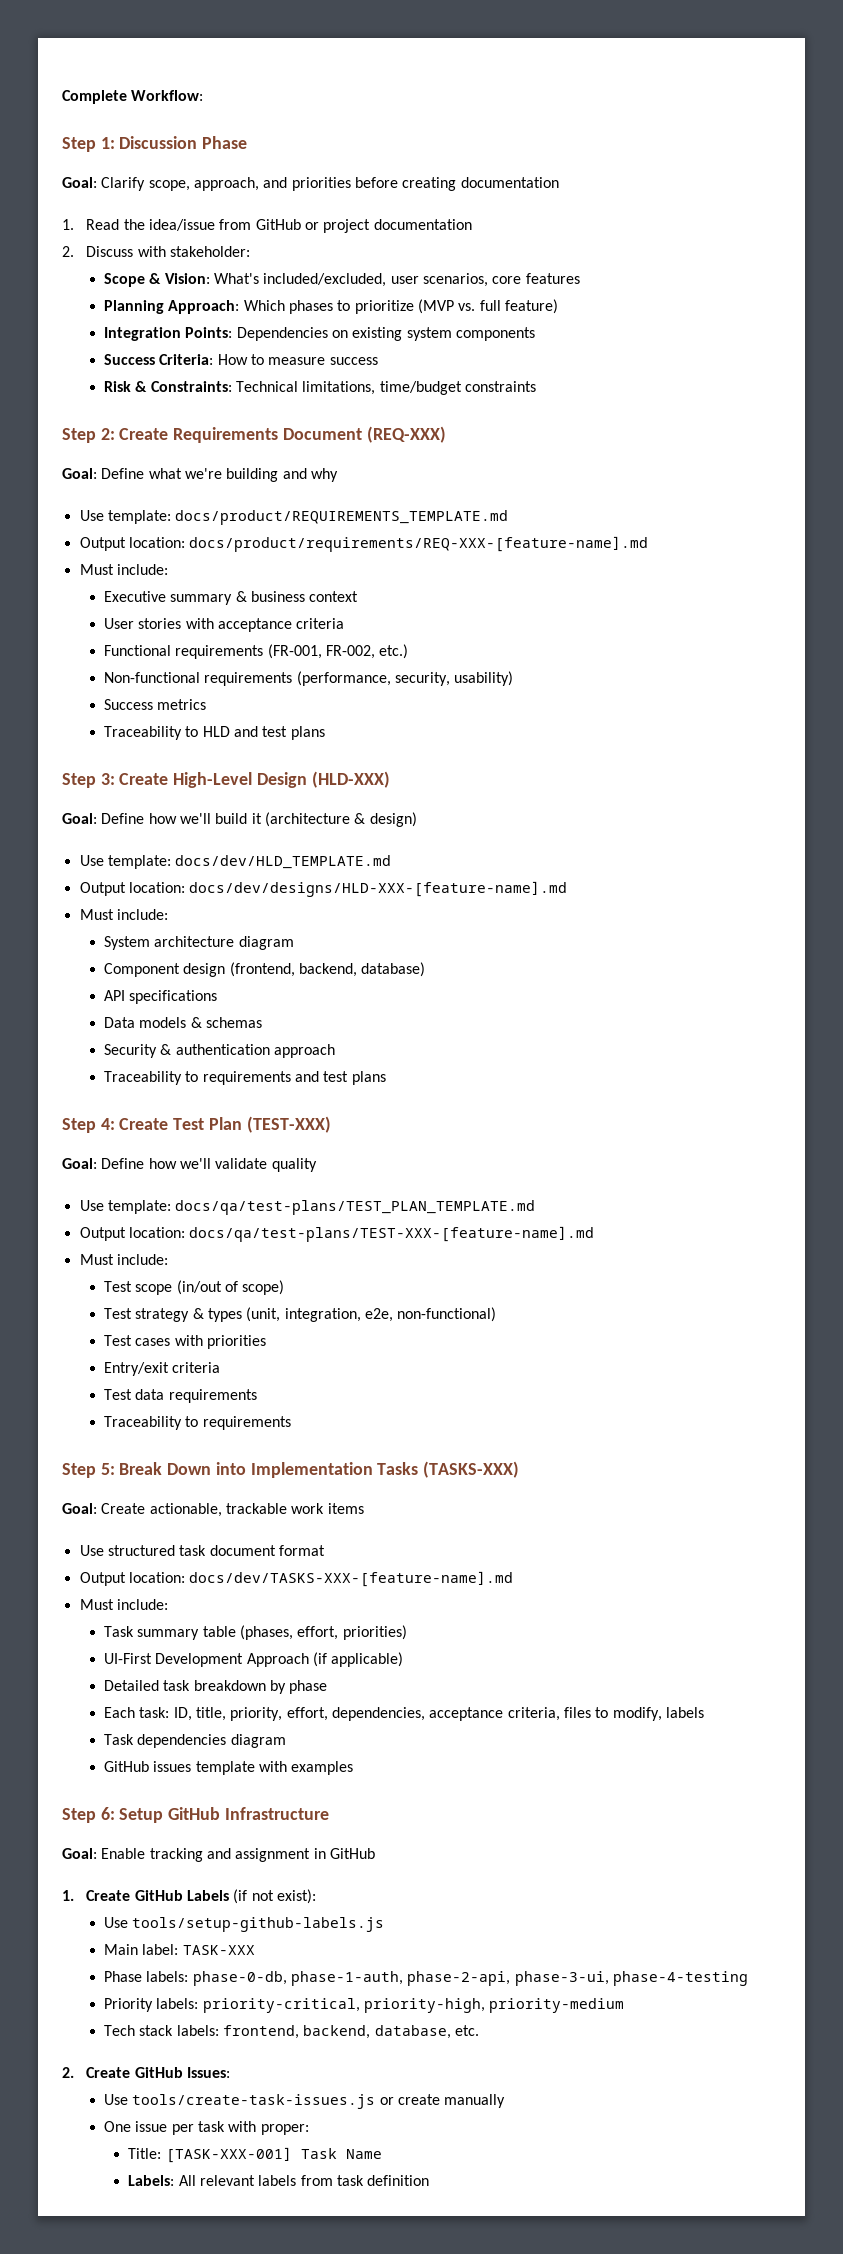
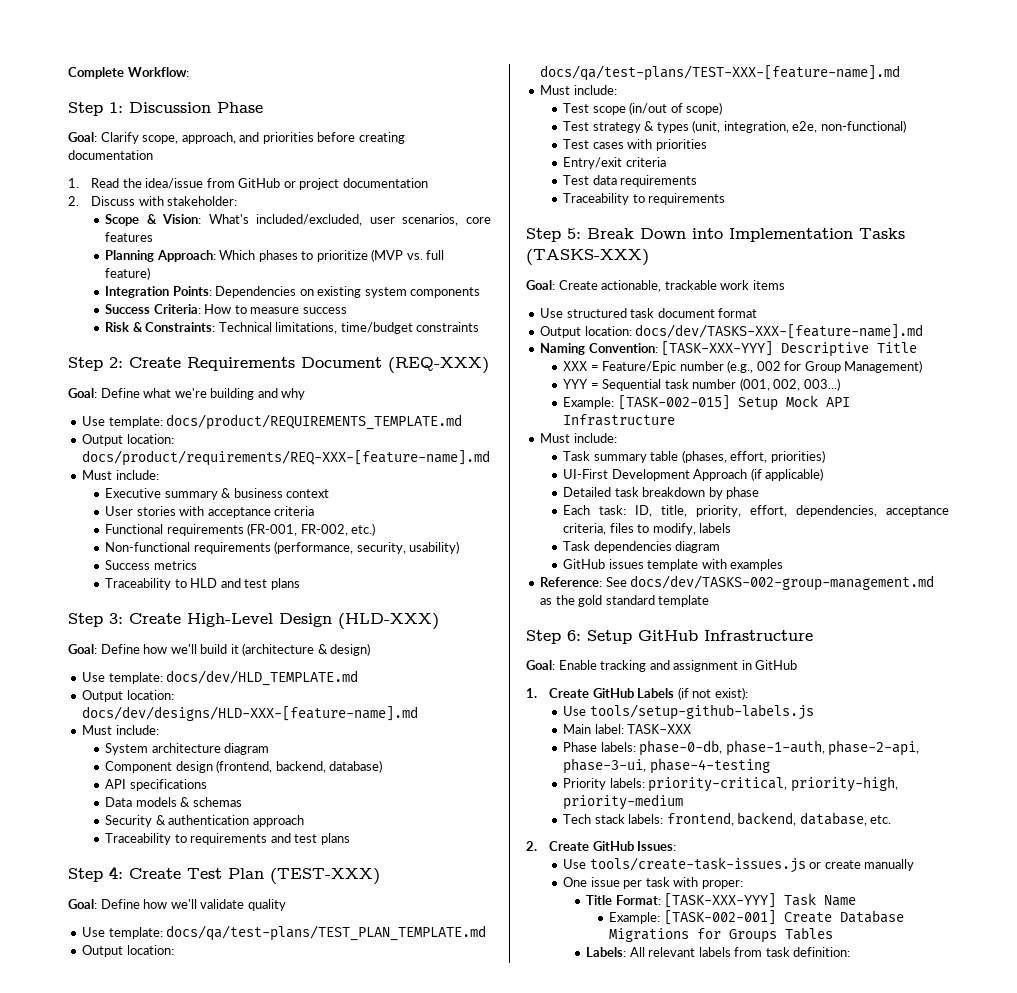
(514, 1579) none -> [540,341,918,357] [563,360,923,373] [563,378,840,391] [563,395,850,411] [563,414,676,426] // Naming Convention: [TASK-XXX-YYY] Descriptive Title // XXX = Feature/Epic number (e.g., 002 for Group Management) // YYY = Sequential task number (001, 002, 003...) // Example: [TASK-002-015] Setup Mock API Infrastructure
(354, 1768) none -> [540,575,935,591] [540,595,710,607] // Reference: See docs/dev/TASKS-002-group-management.md as the gold standard template
[128,2147,292,2163] Title: [TASK-XXX-001] -> [586,893,777,908] Title Format: [TASK-XXX-YYY]
(382, 2154) none -> [609,910,904,925] [609,927,834,943] // Example: [TASK-002-001] Create Database Migrations for Groups Tables
[367,2175,430,2186] definition -> [793,947,851,957] definition:

